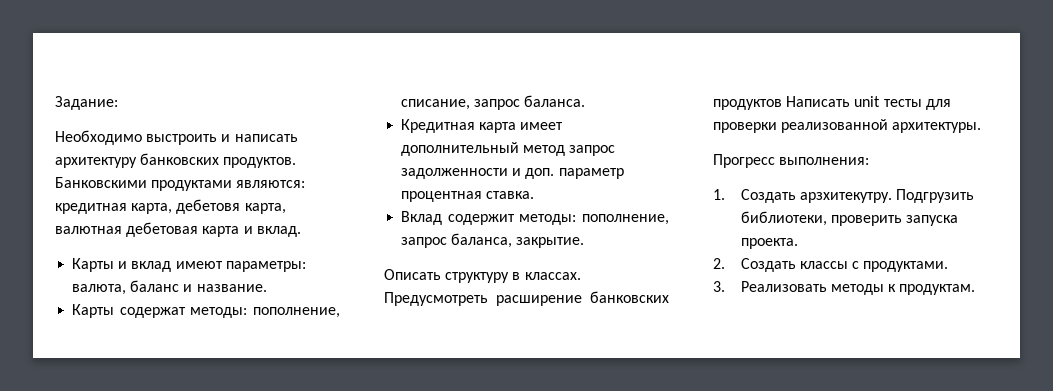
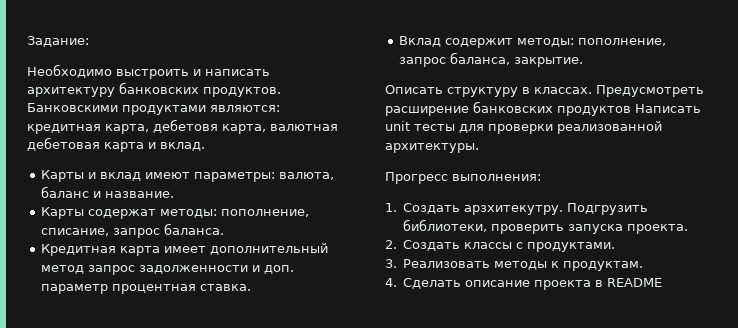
(976, 289) none -> [385,278,663,290] // 4. Сделать описание проекта в README

